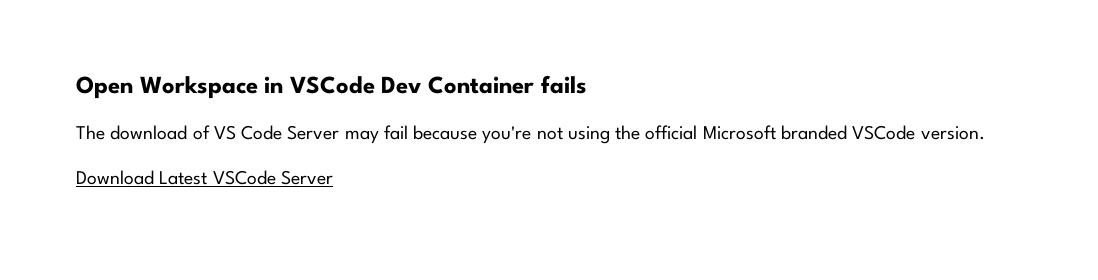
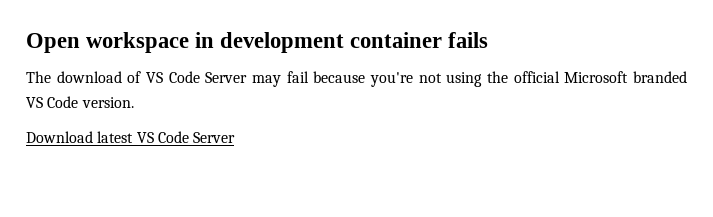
[139,76,535,99] Workspace in VSCode Dev Container -> [86,32,443,53] workspace in development container
[852,125,916,140] VSCode -> [26,96,79,108] VS Code
[159,170,276,185] Latest VSCode -> [97,131,189,143] latest VS Code

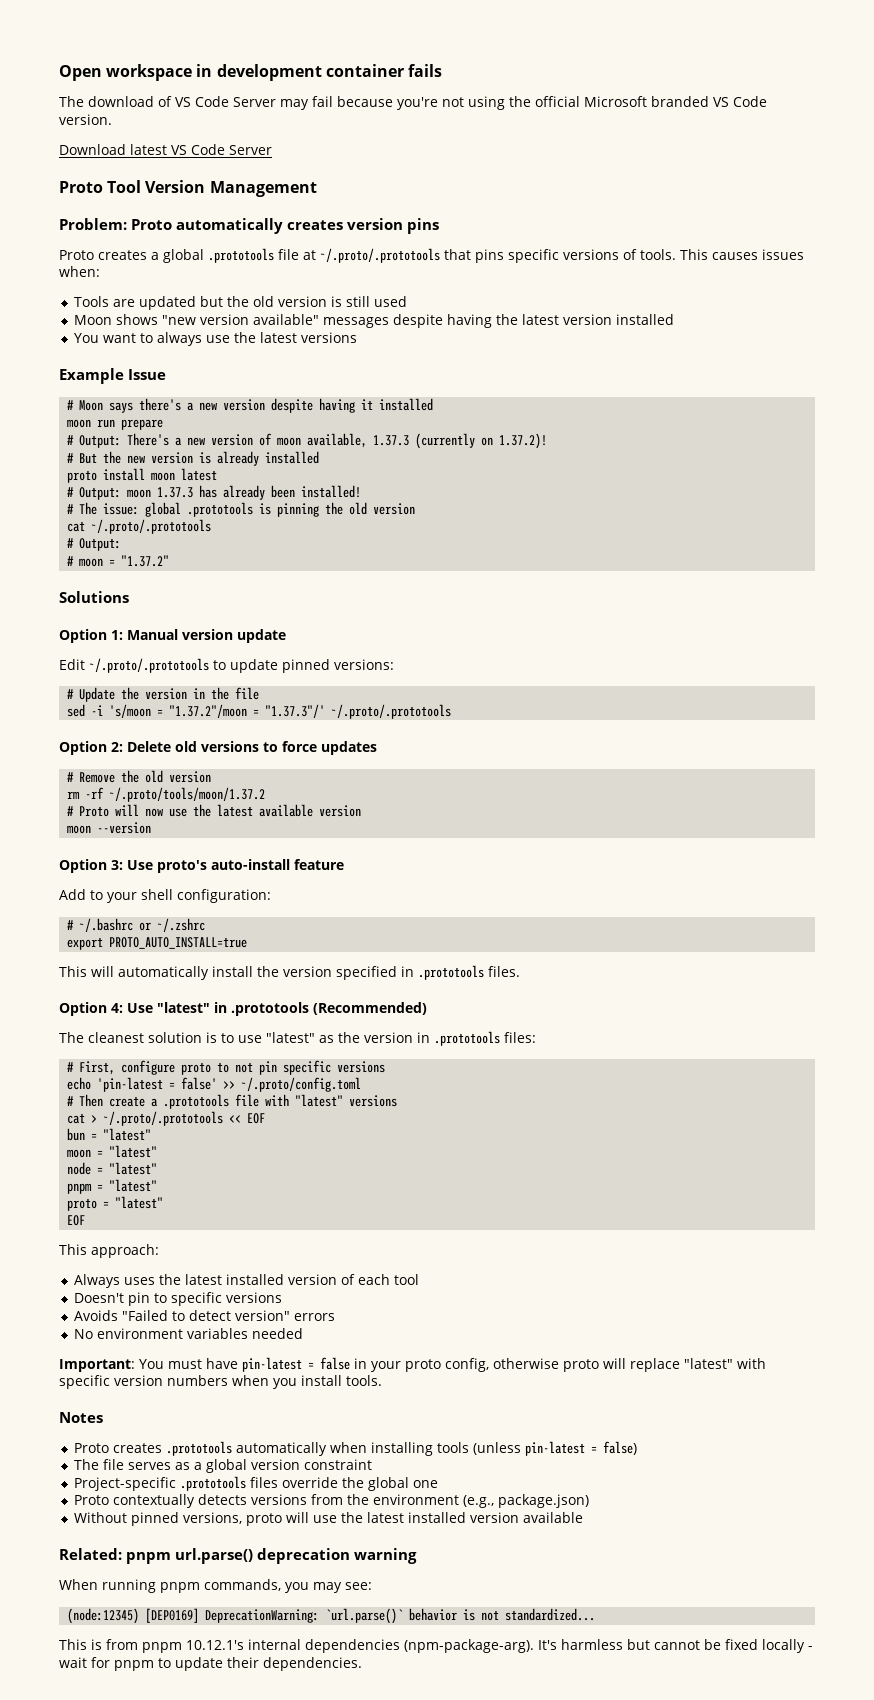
(236, 137) none -> [59,180,317,197] [59,218,439,234] [59,248,804,263] [59,266,100,277] [74,296,408,310] [74,314,675,328] [74,332,358,346] [59,368,166,384] [67,398,434,413] [67,419,164,430] [67,433,548,449] [67,451,320,466] [67,468,218,483] [67,485,362,500] [67,502,416,517] [67,519,212,534] [67,538,122,551] [67,555,170,567] [59,591,129,603] [59,629,286,643] [59,658,394,673] [67,687,260,702] [67,704,452,719] [59,741,377,755] [67,770,212,783] [67,787,266,802] [67,804,362,817] [67,822,152,834] [59,859,344,873] [59,889,271,903] [67,918,206,932] [67,937,248,950] [59,965,520,980] [59,1002,427,1016] [59,1031,536,1046] [67,1060,386,1075] [67,1077,362,1092] [67,1094,398,1109] [67,1111,266,1126] [67,1128,152,1141] [67,1145,158,1158] [67,1162,158,1175] [67,1179,158,1194] [67,1196,164,1211] [67,1215,86,1226] [59,1244,159,1258] [74,1274,420,1288] [74,1292,283,1306] [74,1310,336,1321] [74,1328,304,1339] [59,1357,766,1372] [59,1375,382,1389] [59,1412,103,1423] [74,1441,638,1456] [74,1459,373,1473] [74,1476,439,1491] [74,1494,590,1508] [74,1512,584,1526] [59,1548,417,1564] [59,1579,372,1593] [67,1608,596,1624] [59,1639,813,1653] [59,1657,362,1671] // Proto Tool Version Management // Problem: Proto automatically creates version pins // Proto creates a global .prototools file at ~/.proto/.prototools that pins specific versions of tools. This causes issues when: // Tools are updated but the old version is still used // Moon shows "new version available" messages despite having the latest version installed // You want to always use the latest versions // Example Issue // # Moon says there's a new version despite having it installed // moon run prepare // # Output: There's a new version of moon available, 1.37.3 (currently on 1.37.2)! // # But the new version is already installed // proto install moon latest // # Output: moon 1.37.3 has already been installed! // # The issue: global .prototools is pinning the old version // cat ~/.proto/.prototools // # Output: // # moon = "1.37.2" // Solutions // Option 1: Manual version update // Edit ~/.proto/.prototools to update pinned versions: // # Update the version in the file // sed -i 's/moon = "1.37.2"/moon = "1.37.3"/' ~/.proto/.prototools // Option 2: Delete old versions to force updates // # Remove the old version // rm -rf ~/.proto/tools/moon/1.37.2 // # Proto will now use the latest available version // moon --version // Option 3: Use proto's auto-install feature // Add to your shell configuration: // # ~/.bashrc or ~/.zshrc // export PROTO_AUTO_INSTALL=true // This will automatically install the version specified in .prototools files. // Option 4: Use "latest" in .prototools (Recommended) // The cleanest solution is to use "latest" as the version in .prototools files: // # First, configure proto to not pin specific versions // echo 'pin-latest = false' >> ~/.proto/config.toml // # Then create a .prototools file with "latest" versions // cat > ~/.proto/.prototools << EOF // bun = "latest" // moon = "latest" // node = "latest" // pnpm = "latest" // proto = "latest" // EOF // This approach: // Always uses the latest installed version of each tool // Doesn't pin to specific versions // Avoids "Failed to detect version" errors // No environment variables needed // Important: You must have pin-latest = false in your proto config, otherwise proto will replace "latest" with specific version numbers when you install tools. // Notes // Proto creates .prototools automatically when installing tools (unless pin-latest = false) // The file serves as a global version constraint // Project-specific .prototools files override the global one // Proto contextually detects versions from the environment (e.g., package.json) // Without pinned versions, proto will use the latest installed version available // Related: pnpm url.parse() deprecation warning // When running pnpm commands, you may see: // (node:12345) [DEP0169] DeprecationWarning: `url.parse()` behavior is not standardized... // This is from pnpm 10.12.1's internal dependencies (npm-package-arg). It's harmless but cannot be fixed locally - wait for pnpm to update their dependencies.

